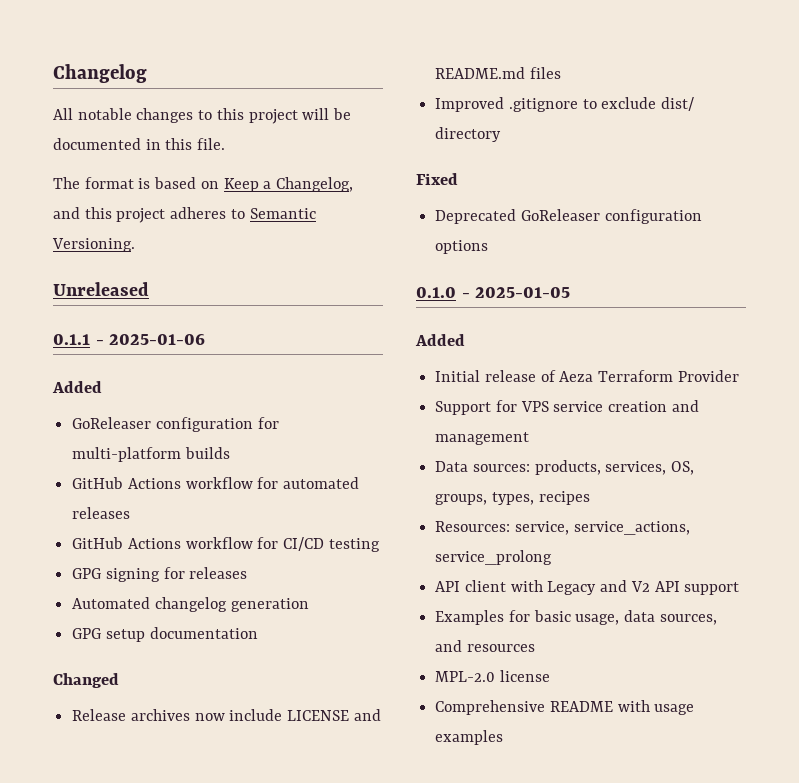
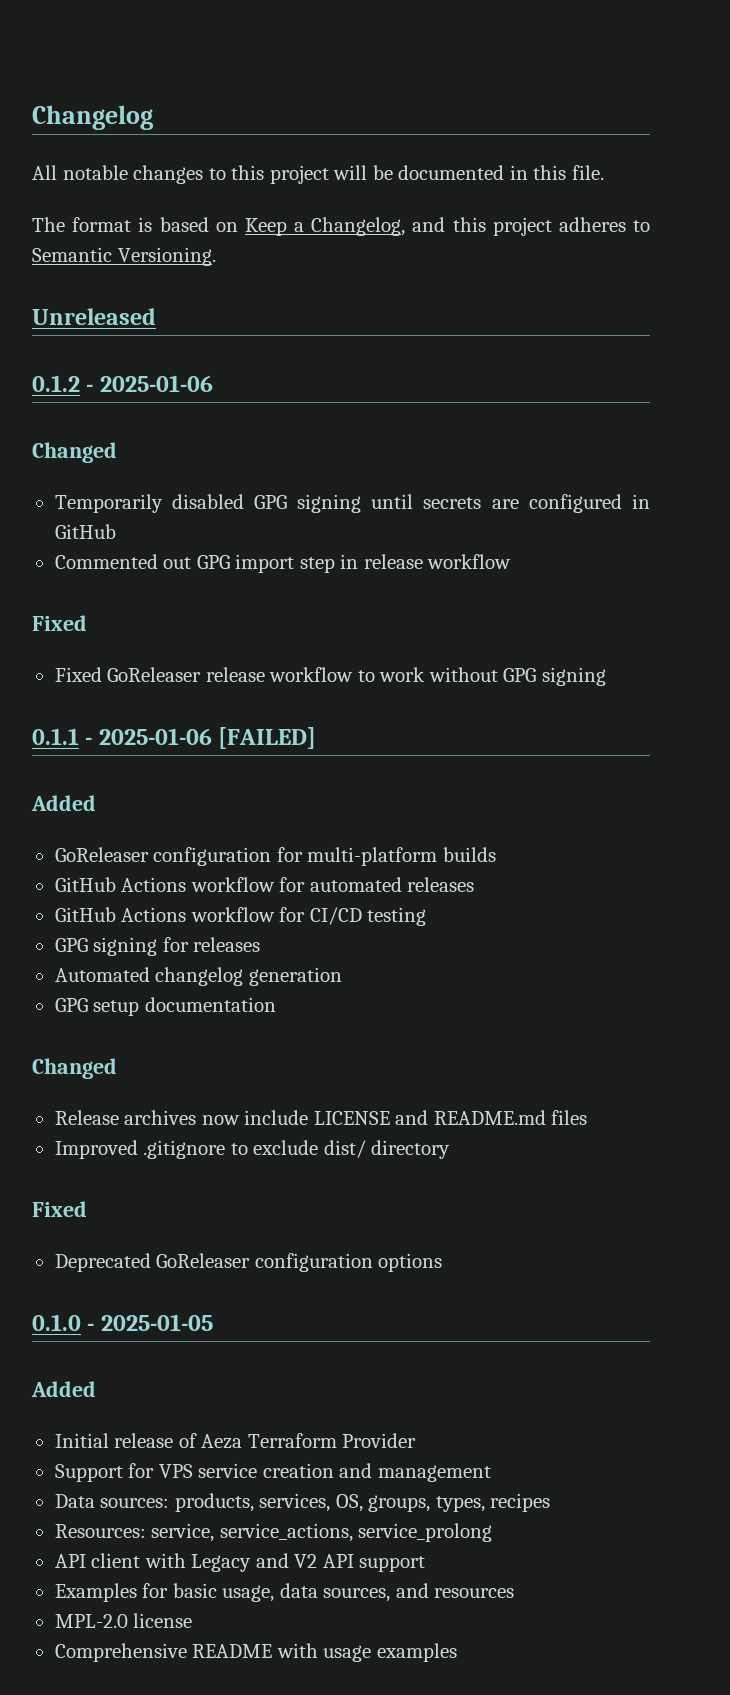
(149, 289) none -> [32,375,213,392] [32,442,117,463] [54,494,651,513] [54,524,116,539] [54,554,512,573] [32,615,87,631] [54,667,606,686] // 0.1.2 - 2025-01-06 // Changed // Temporarily disabled GPG signing until secrets are configured in GitHub // Commented out GPG import step in release workflow // Fixed // Fixed GoReleaser release workflow to work without GPG signing
(206, 339) none -> [218,727,317,749] [FAILED]

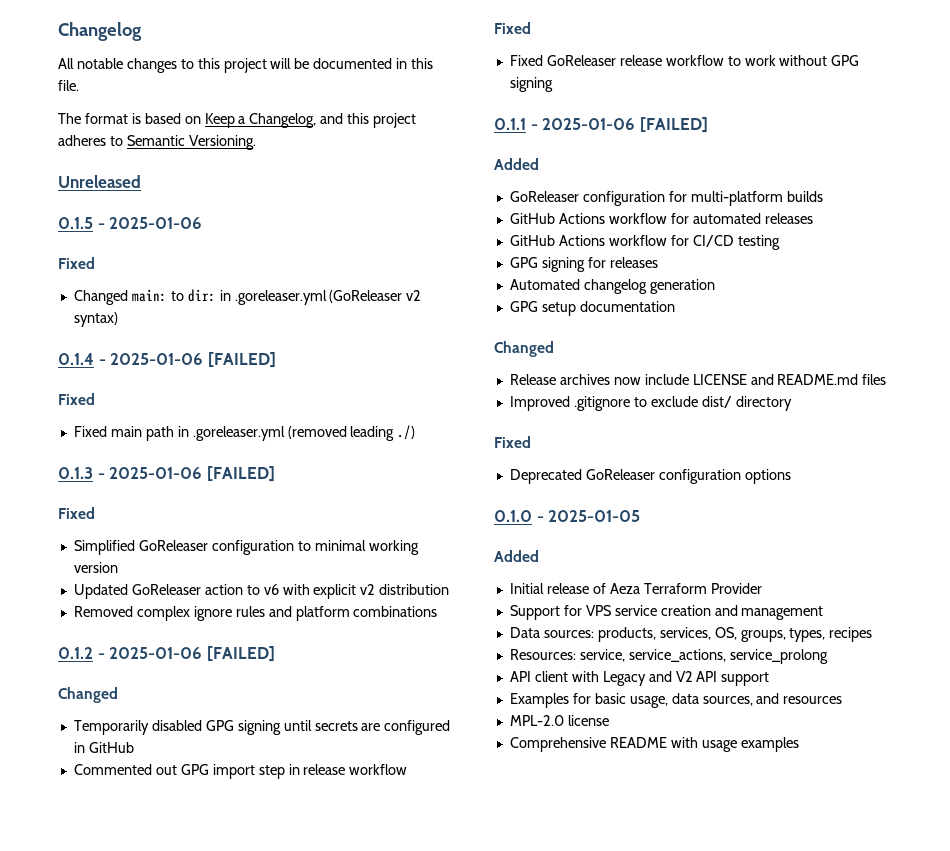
(156, 316) none -> [58,217,203,229] [58,257,95,269] [73,289,422,305] [73,312,118,327] [58,352,276,368] [58,393,95,405] [73,425,416,441] [58,466,275,482] [58,507,95,519] [73,540,419,555] [73,562,118,573] [73,584,450,599] [73,606,438,621] // 0.1.5 - 2025-01-06 // Fixed // Changed main: to dir: in .goreleaser.yml (GoReleaser v2 syntax) // 0.1.4 - 2025-01-06 [FAILED] // Fixed // Fixed main path in .goreleaser.yml (removed leading ./) // 0.1.3 - 2025-01-06 [FAILED] // Fixed // Simplified GoReleaser configuration to minimal working version // Updated GoReleaser action to v6 with explicit v2 distribution // Removed complex ignore rules and platform combinations
(213, 383) none -> [206,646,275,662] [FAILED]

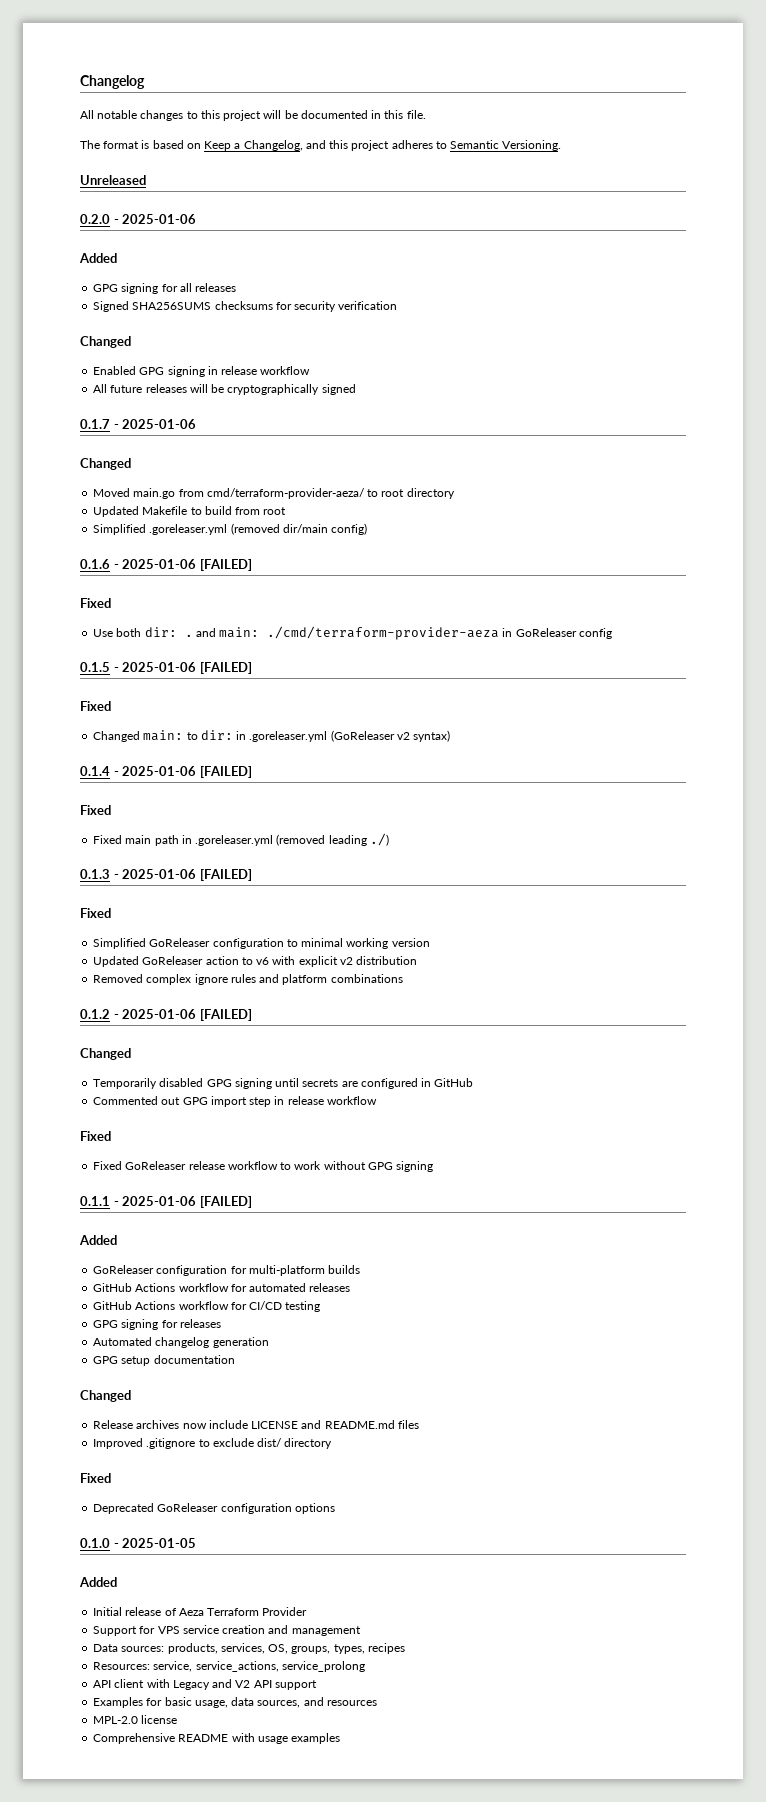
(141, 181) none -> [80,214,197,224] [79,253,117,263] [93,283,237,294] [93,301,398,312] [80,336,131,348] [93,366,311,377] [93,384,356,395] [80,419,197,429] [80,458,131,470] [93,488,455,499] [93,506,287,517] [93,523,368,535] [80,559,252,571] [80,598,111,608] [93,626,612,640] // 0.2.0 - 2025-01-06 // Added // GPG signing for all releases // Signed SHA256SUMS checksums for security verification // Changed // Enabled GPG signing in release workflow // All future releases will be cryptographically signed // 0.1.7 - 2025-01-06 // Changed // Moved main.go from cmd/terraform-provider-aeza/ to root directory // Updated Makefile to build from root // Simplified .goreleaser.yml (removed dir/main config) // 0.1.6 - 2025-01-06 [FAILED] // Fixed // Use both dir: . and main: ./cmd/terraform-provider-aeza in GoReleaser config
(203, 223) none -> [199,662,252,674] [FAILED]

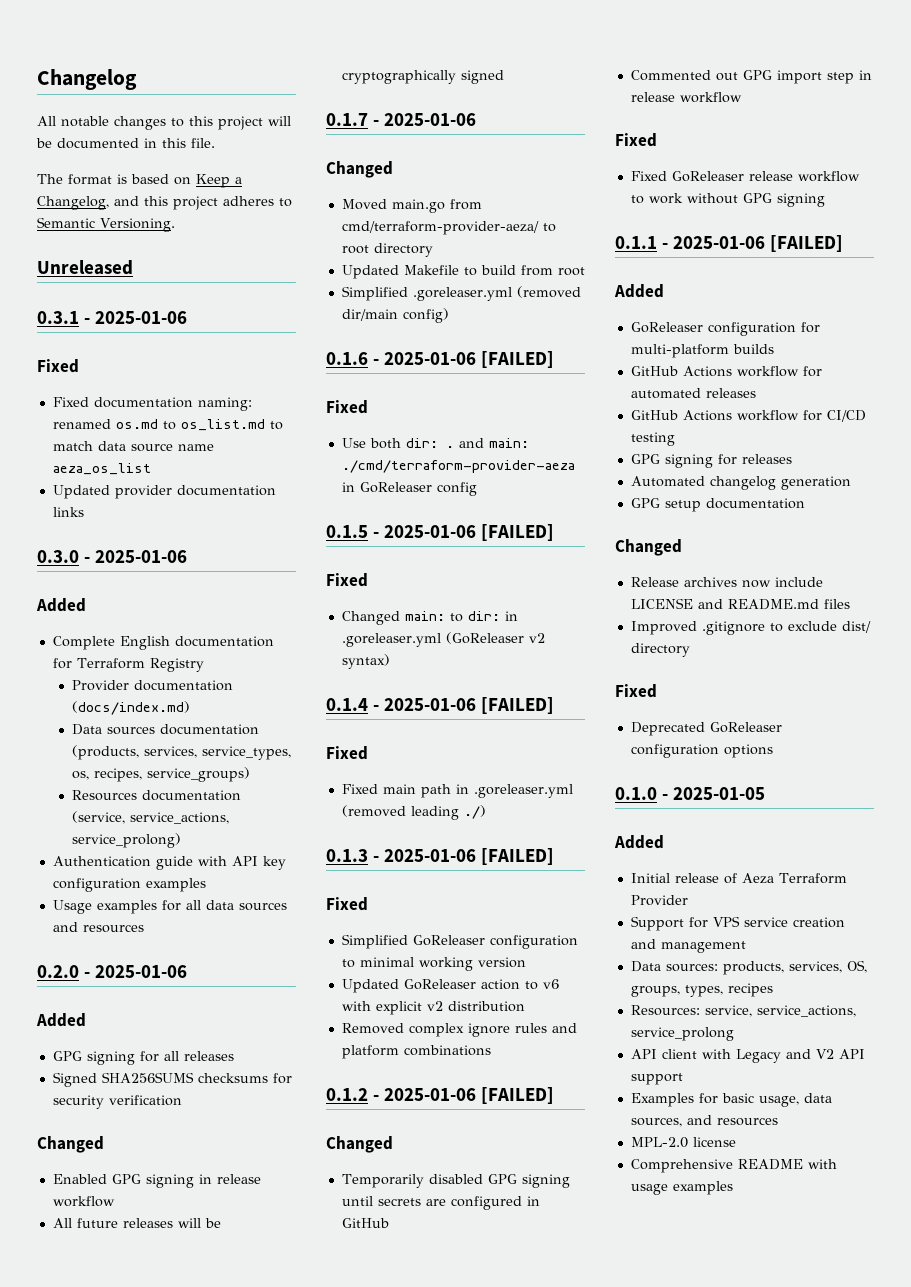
(146, 180) none -> [37,311,188,324] [37,359,79,373] [52,397,252,411] [52,419,283,431] [52,441,214,452] [52,463,151,475] [52,485,276,499] [52,507,84,517] [37,550,188,563] [36,598,86,612] [52,636,274,650] [52,658,204,672] [71,680,233,691] [71,701,190,715] [71,724,259,735] [71,745,291,760] [71,767,250,782] [71,790,241,801] [71,811,229,824] [71,833,181,848] [52,856,286,870] [52,878,206,892] [52,900,287,914] [52,922,144,933] // 0.3.1 - 2025-01-06 // Fixed // Fixed documentation naming: renamed os.md to os_list.md to match data source name aeza_os_list // Updated provider documentation links // 0.3.0 - 2025-01-06 // Added // Complete English documentation for Terraform Registry // Provider documentation (docs/index.md) // Data sources documentation (products, services, service_types, os, recipes, service_groups) // Resources documentation (service, service_actions, service_prolong) // Authentication guide with API key configuration examples // Usage examples for all data sources and resources

